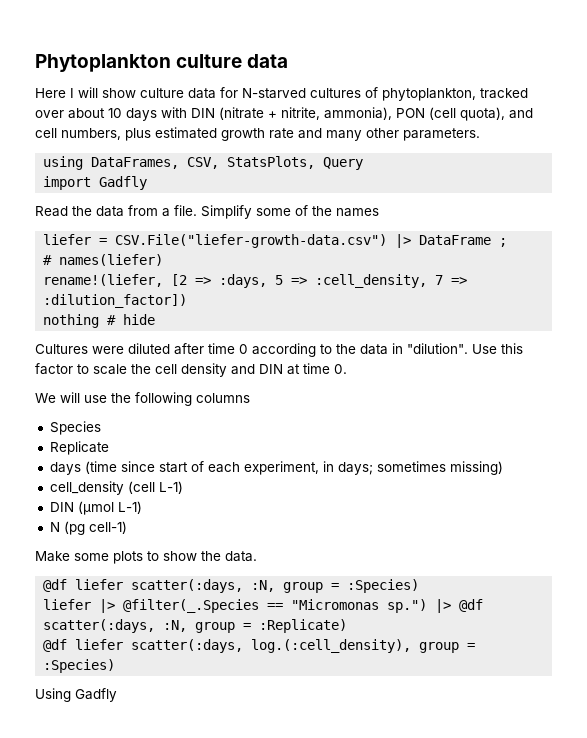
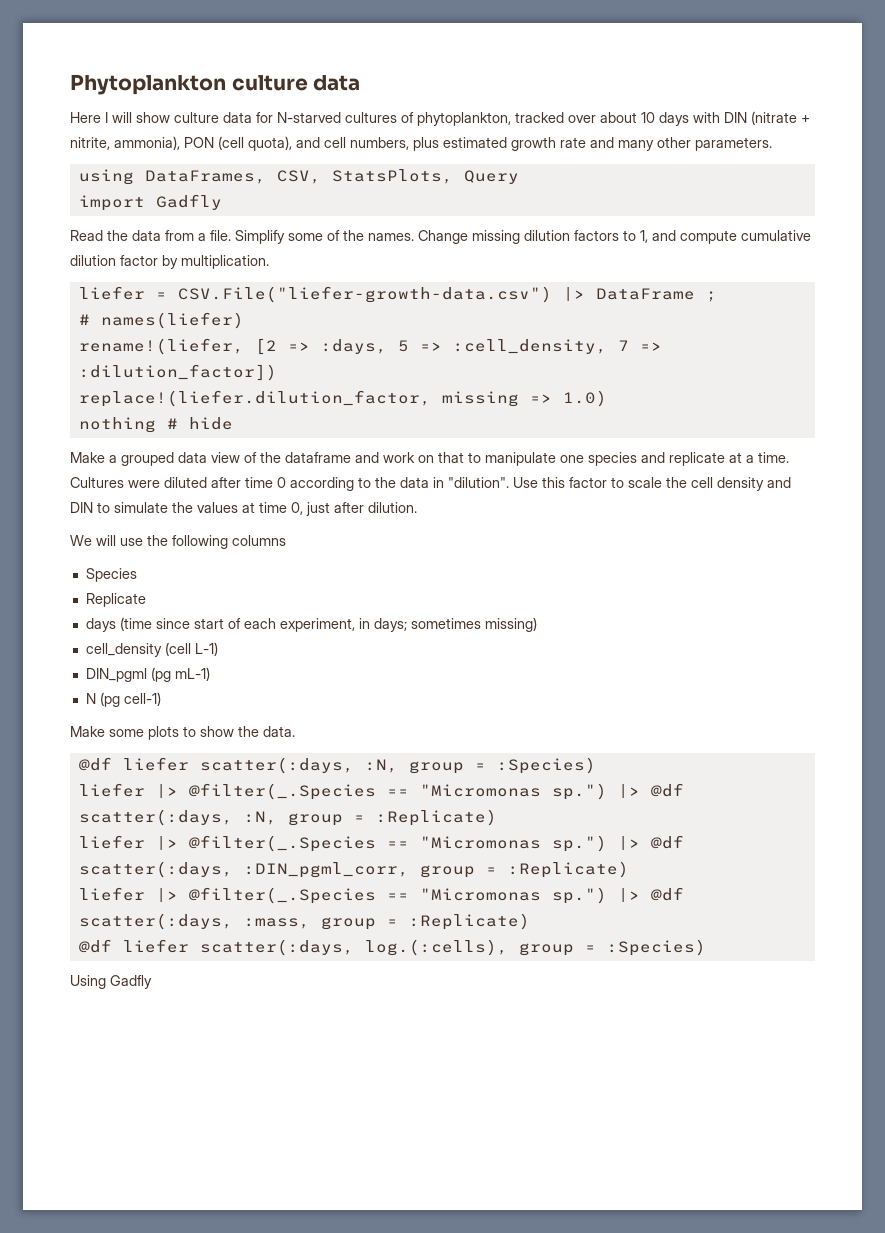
[336,208,379,217] names -> [368,230,811,244] [70,255,269,269] names. Change missing dilution factors to 1, and compute cumulative dilution factor by multiplication.
(188, 301) none -> [78,390,607,407] // replace!(liefer.dilution_factor, missing => 1.0)
(156, 319) none -> [70,452,789,466] Make a grouped data view of the dataframe and work on that to manipulate one species and replicate at a time.
[287,363,347,375] at time 0. -> [97,502,417,516] to simulate the values at time 0, just after dilution.
[49,501,142,515] DIN (µmol L-1) -> [85,667,210,682] DIN_pgml (pg mL-1)
[43,639,412,653] // @df liefer scatter(:days, log.(:cell_density), -> [78,835,684,852] [78,861,629,878] [78,887,684,904] [78,913,530,930] [78,939,508,956] // liefer |> @filter(_.Species == "Micromonas sp.") |> @df scatter(:days, :DIN_pgml_corr, group = :Replicate) // liefer |> @filter(_.Species == "Micromonas sp.") |> @df scatter(:days, :mass, group = :Replicate) // @df liefer scatter(:days, log.(:cells),

